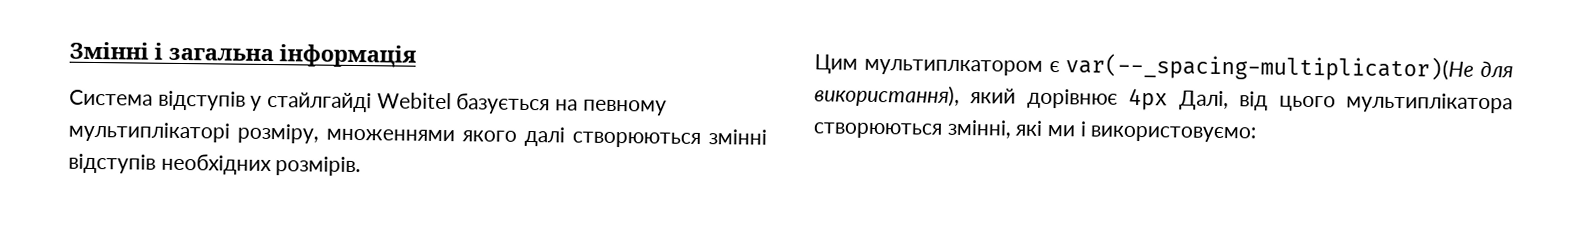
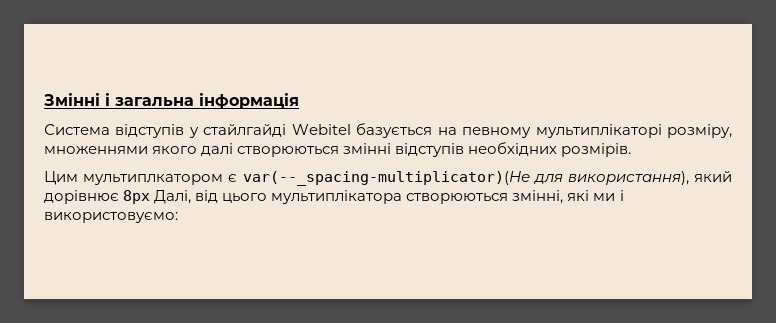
[1128,88,1169,111] 4px -> [123,190,151,204] 8px

